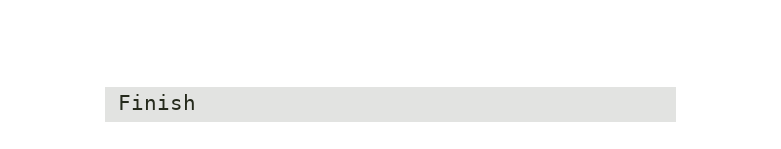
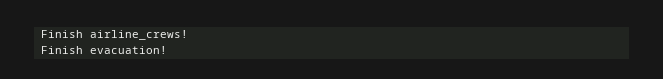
[117,94,196,110] Finish -> [40,30,188,40] [40,46,167,54] Finish airline_crews! // Finish evacuation!

